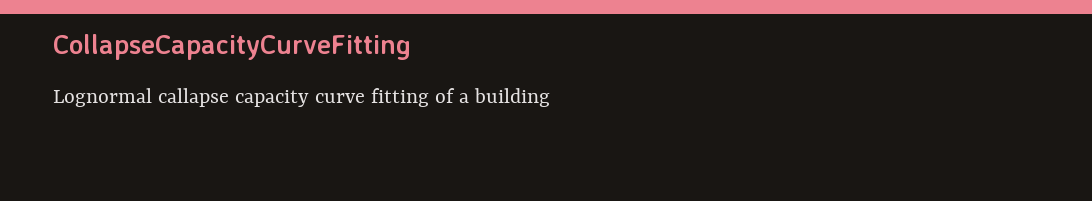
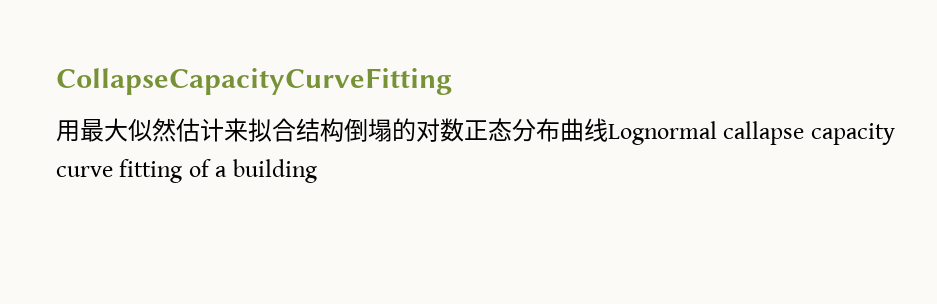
(411, 47) none -> [56,118,608,142] 用最大似然估计来拟合结构倒塌的对数正态分布曲线

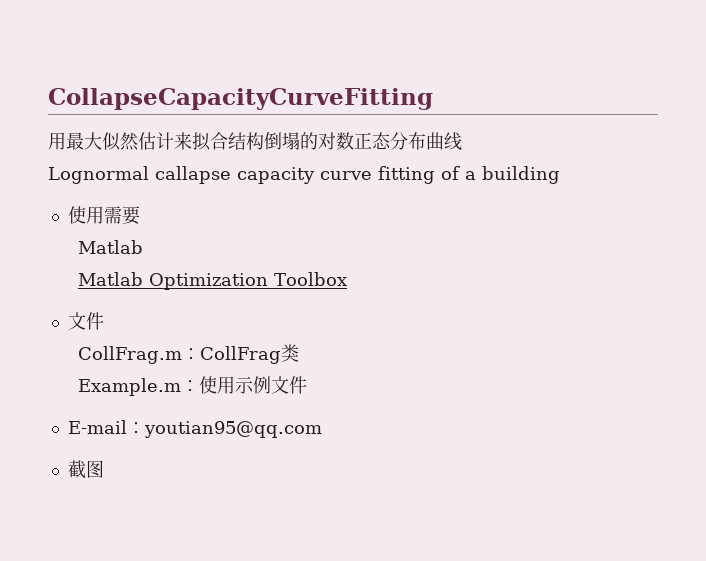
(608, 130) none -> (462, 141) //
(317, 171) none -> [67,206,140,225] [78,240,144,254] [78,272,348,290] [67,312,104,330] [78,344,300,364] [78,376,308,396] [67,420,322,438] [67,460,104,479] // 使用需要 // Matlab // Matlab Optimization Toolbox // 文件 // CollFrag.m：CollFrag类 // Example.m：使用示例文件 // E-mail：youtian95@qq.com // 截图

